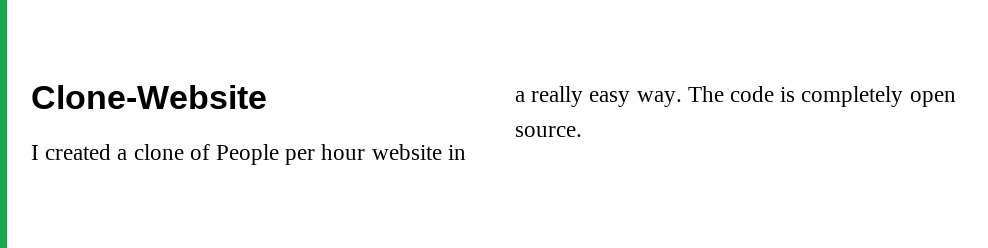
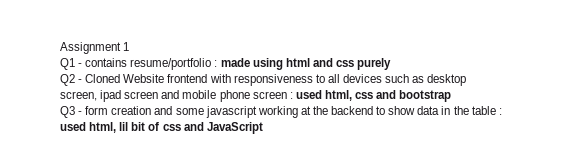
[31,85,267,109] [31,144,466,165] [515,86,956,107] [515,126,582,137] Clone-Website // I created a clone of People per hour website in a really easy way. The code is completely open source. -> [60,42,130,54] [60,58,392,70] [60,74,467,86] [60,90,452,102] [60,106,502,118] [60,122,263,134] Assignment 1 // Q1 - contains resume/portfolio : made using html and css purely // Q2 - Cloned Website frontend with responsiveness to all devices such as desktop screen, ipad screen and mobile phone screen : used html, css and bootstrap // Q3 - form creation and some javascript working at the backend to show data in the table : used html, lil bit of css and JavaScript

